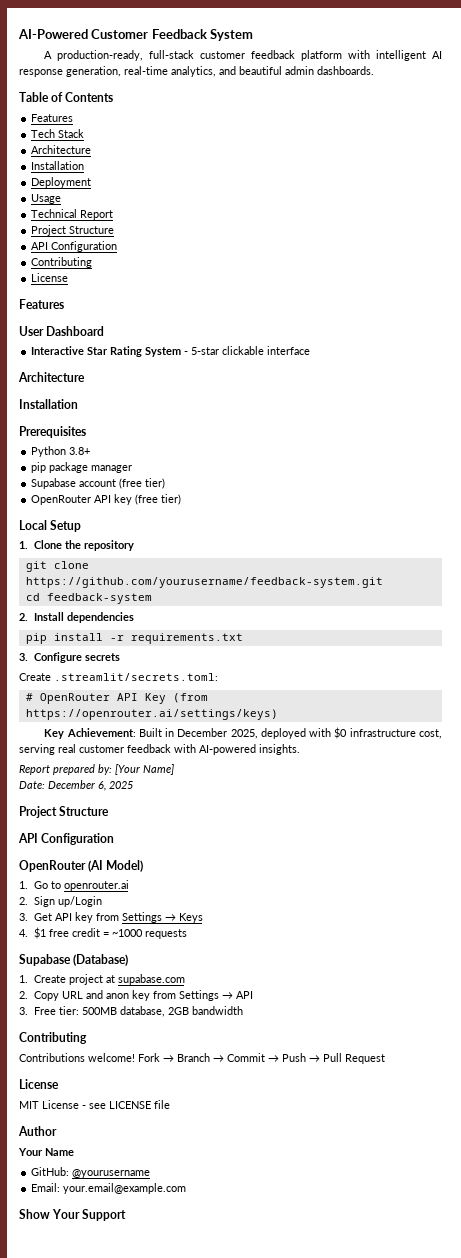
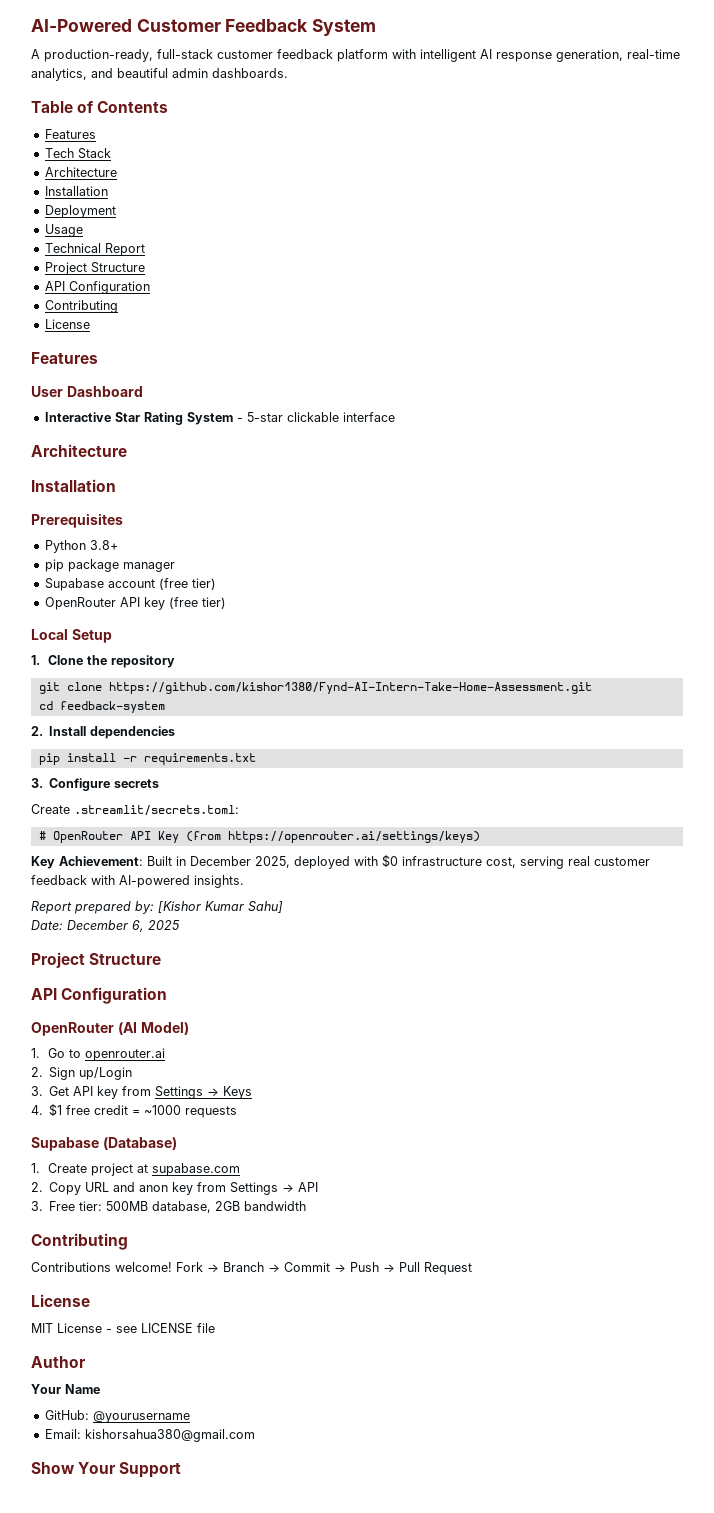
[25,577,383,588] https://github.com/yourusername/feedback-system.git -> [108,682,592,694] https://github.com/kishor1380/Fynd-AI-Intern-Take-Home-Assessment.git
[115,764,174,775] [Your Name] -> [158,901,283,913] [Kishor Kumar Sahu]
[63,1183,187,1194] your.email@example.com -> [84,1429,255,1442] kishorsahua380@gmail.com

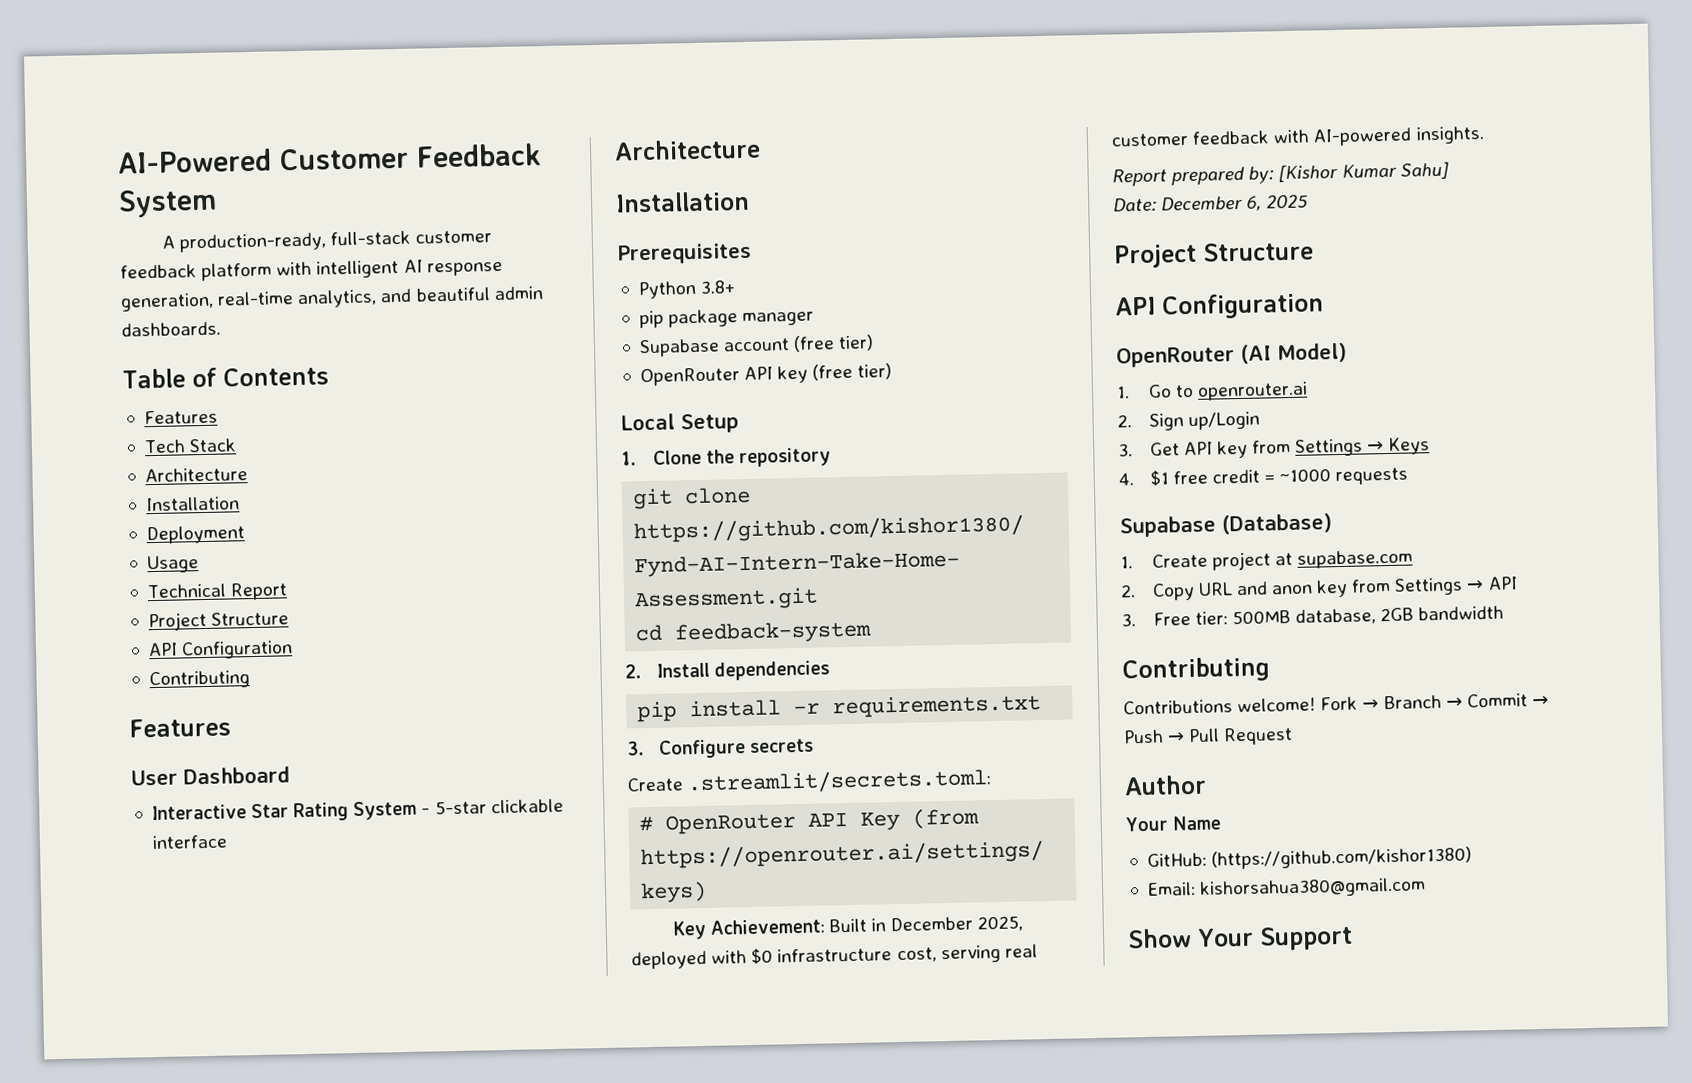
[44,319,90,329] // License -> (250, 680) none
[31,1294,90,1307] [31,1323,215,1334] // License // MIT License - see LICENSE file -> (1294, 736) none
[92,1411,190,1423] @yourusername -> [1211,846,1473,870] (https://github.com/kishor1380)

